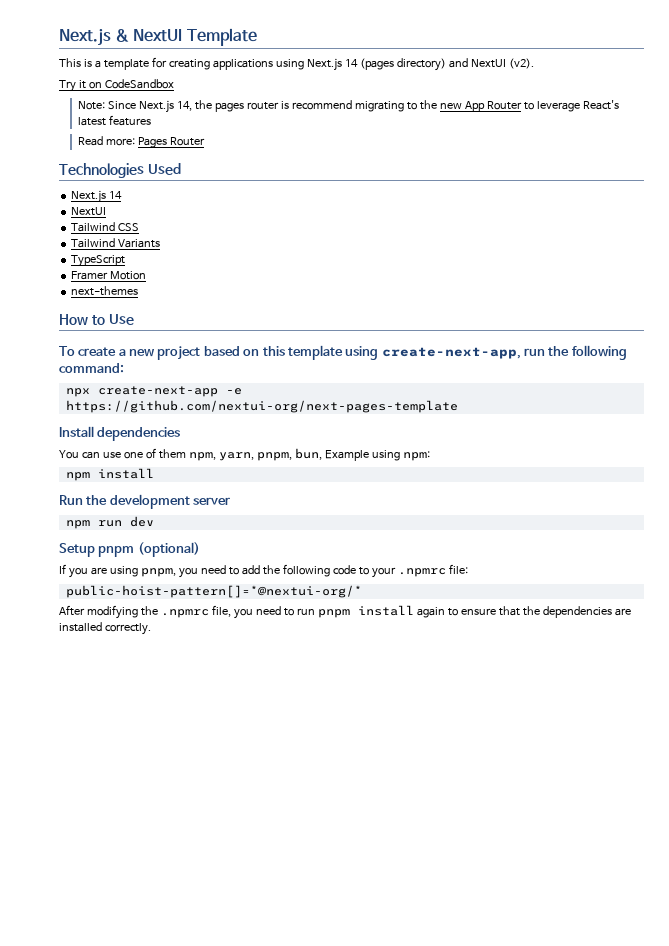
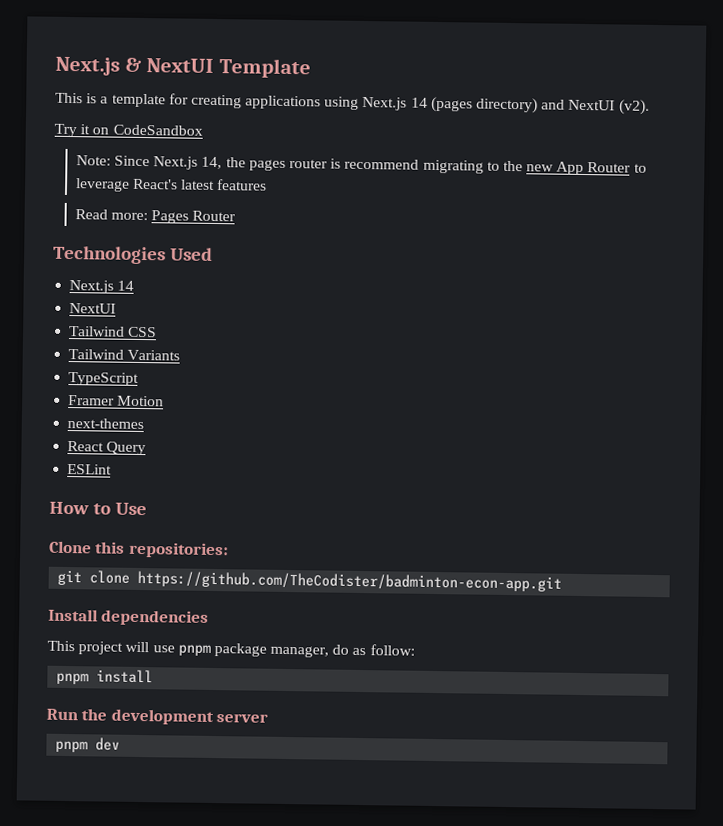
(139, 291) none -> [67,441,147,456] [67,463,113,475] // React Query // ESLint
[59,345,627,360] [59,363,124,373] [65,386,242,397] [65,400,458,413] [59,426,181,441] [59,448,430,461] [65,472,90,481] To create a new project based on this template using create-next-app, run the following command: // npx create-next-app -e https://github.com/nextui-org/next-pages-template // Install dependencies // You can use one of them npm, yarn, pnpm, bun, Example using npm: // npm -> [49,540,229,559] [57,569,563,592] [48,608,210,626] [47,640,415,658] [56,672,90,685] Clone this repositories: // git clone https://github.com/TheCodister/badminton-econ-app.git // Install dependencies // This project will use pnpm package manager, do as follow: // pnpm
[65,520,122,529] npm run -> [55,740,89,753] pnpm
[59,542,200,557] [59,564,468,578] [65,585,362,598] [59,605,631,619] [59,622,151,635] // Setup pnpm (optional) // If you are using pnpm, you need to add the following code to your .npmrc file: // public-hoist-pattern[]=*@nextui-org/* // After modifying the .npmrc file, you need to run pnpm install again to ensure that the dependencies are installed correctly. -> (121, 744) none

